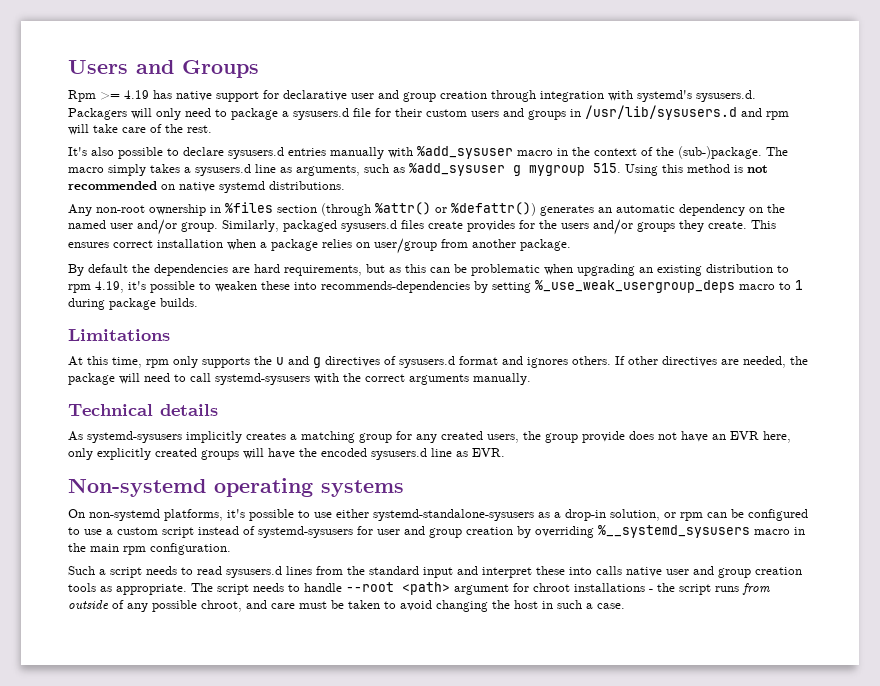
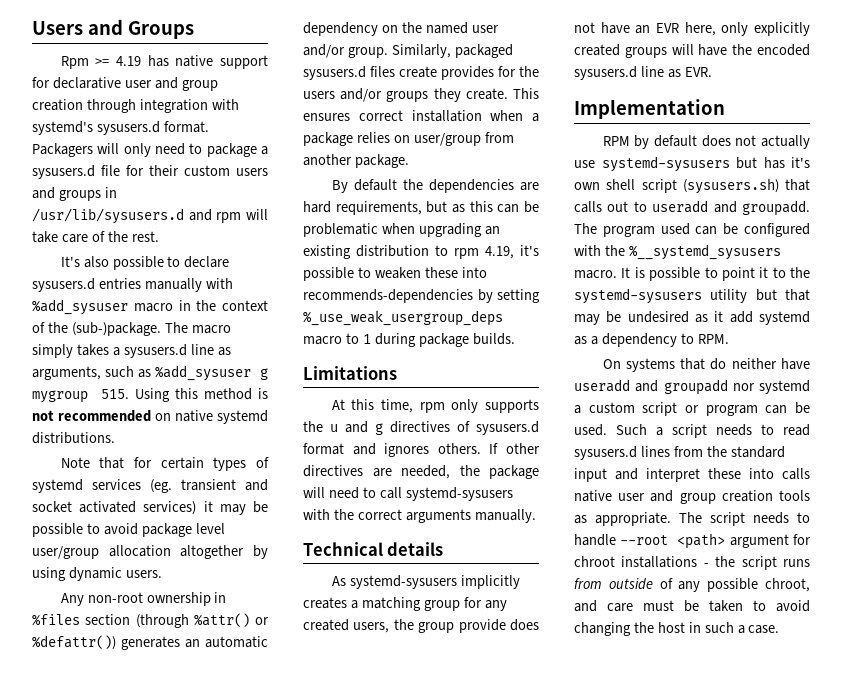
[696,90,756,102] sysusers.d. -> [96,121,209,135] sysusers.d format.
(345, 185) none -> [60,457,269,471] [32,479,268,493] [32,501,268,515] [32,523,225,537] [32,545,268,559] [32,567,162,581] // Note that for certain types of systemd services (eg. transient and socket activated services) it may be possible to avoid package level user/group allocation altogether by using dynamic users.
[68,478,404,497] [68,509,808,521] [68,525,805,538] [68,543,231,555] Non-systemd operating systems // On non-systemd platforms, it's possible to use either systemd-standalone-sysusers as a drop-in solution, or rpm can be configured to use a custom script instead of systemd-sysusers for user and group creation by overriding %__systemd_sysusers macro in the main rpm configuration. // -> [574,99,725,119] [602,135,810,149] [574,156,810,172] [574,178,810,194] [574,200,810,216] [574,223,810,237] [574,244,781,260] [574,267,810,281] [574,288,810,304] [574,311,810,325] [574,333,729,347] [602,358,810,372] [574,379,810,395] [574,402,810,416] [574,424,607,436] Implementation // RPM by default does not actually use systemd-sysusers but has it's own shell script (sysusers.sh) that calls out to useradd and groupadd. The program used can be configured with the %__systemd_sysusers macro. It is possible to point it to the systemd-sysusers utility but that may be undesired as it add systemd as a dependency to RPM. // On systems that do neither have useradd and groupadd nor systemd a custom script or program can be used.

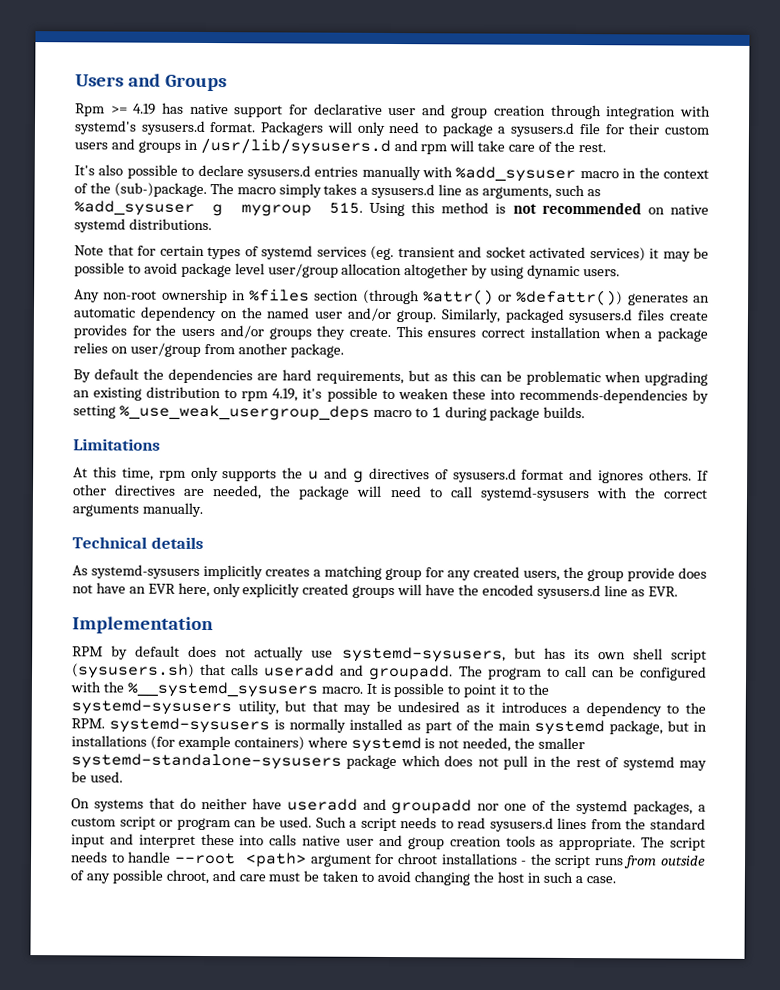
[601,156,730,172] systemd-sysusers -> [341,646,506,663] systemd-sysusers,
[791,157,810,168] it's -> [573,648,590,660] its
[607,201,647,212] out to -> (260, 670) none
[660,223,690,235] used -> [546,665,587,678] to call
[710,289,748,303] utility -> [237,700,279,715] utility,
[729,311,810,325] [574,336,587,345] add systemd as -> [500,701,567,713] introduces
(694, 338) none -> [685,702,707,714] the
(729, 339) none -> [109,717,707,736] [71,735,586,753] [71,753,707,771] [71,771,123,783] systemd-sysusers is normally installed as part of the main systemd package, but in installations (for example containers) where systemd is not needed, the smaller systemd-standalone-sysusers package which does not pull in the rest of systemd may be used.
[759,380,810,394] systemd -> [504,799,694,815] one of the systemd packages,

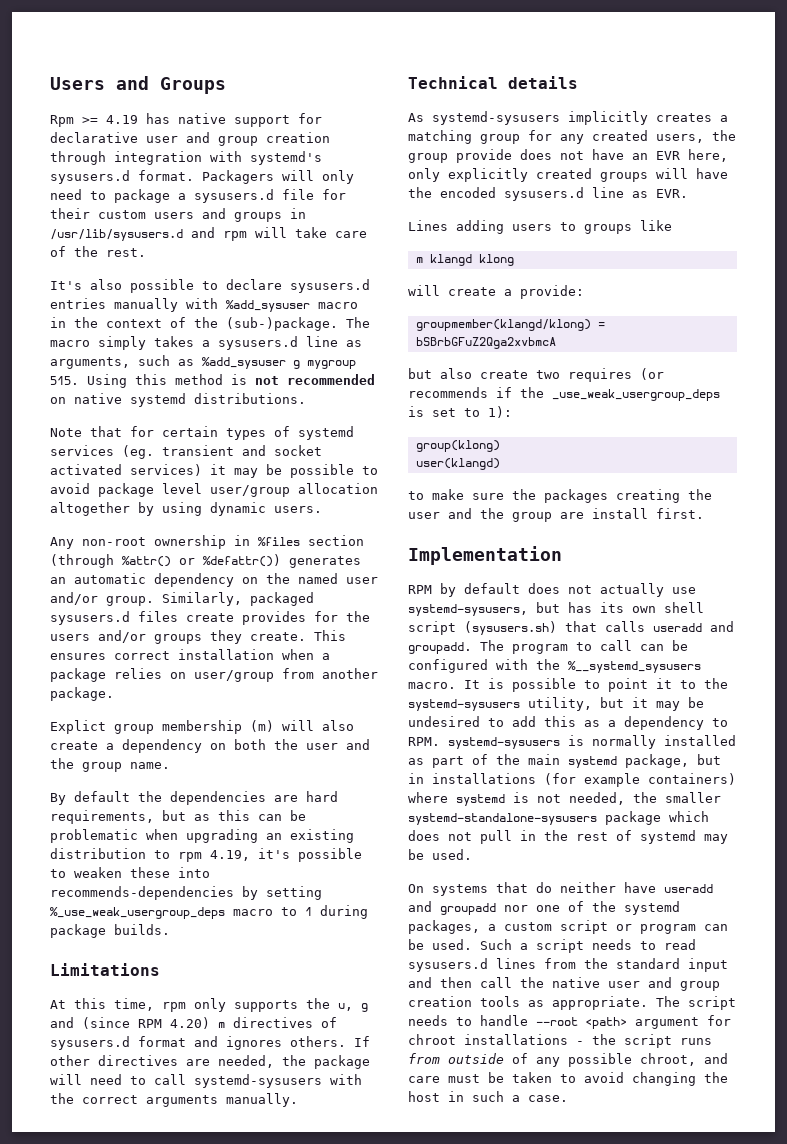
(344, 350) none -> [50,720,354,734] [50,739,370,753] [50,758,170,772] // Explict group membership (m) will also create a dependency on both the user and the group name.
[308,467,364,483] u and g -> [338,1003,368,1012] [50,1017,225,1029] u, g and (since RPM 4.20) m
(678, 591) none -> [408,220,672,234] [415,254,514,266] [408,285,584,299] [415,319,605,331] [415,337,556,349] [408,368,664,382] [408,387,720,401] [408,406,512,418] [415,440,500,452] [415,458,500,470] [408,489,712,503] [408,508,704,522] // Lines adding users to groups like // m klangd klong // will create a provide: // groupmember(klangd/klong) = bSBrbGFuZ2Qga2xvbmcA // but also create two requires (or recommends if the _use_weak_usergroup_deps is set to 1): // group(klong) // user(klangd) // to make sure the packages creating the user and the group are install first.
[311,700,338,712] that -> [632,697,648,708] it
[465,701,567,713] as it introduces -> [488,716,600,727] to add this as
[685,702,707,714] the -> (728, 722) none
[138,833,298,848] interpret these into calls -> [440,977,544,988] then call the

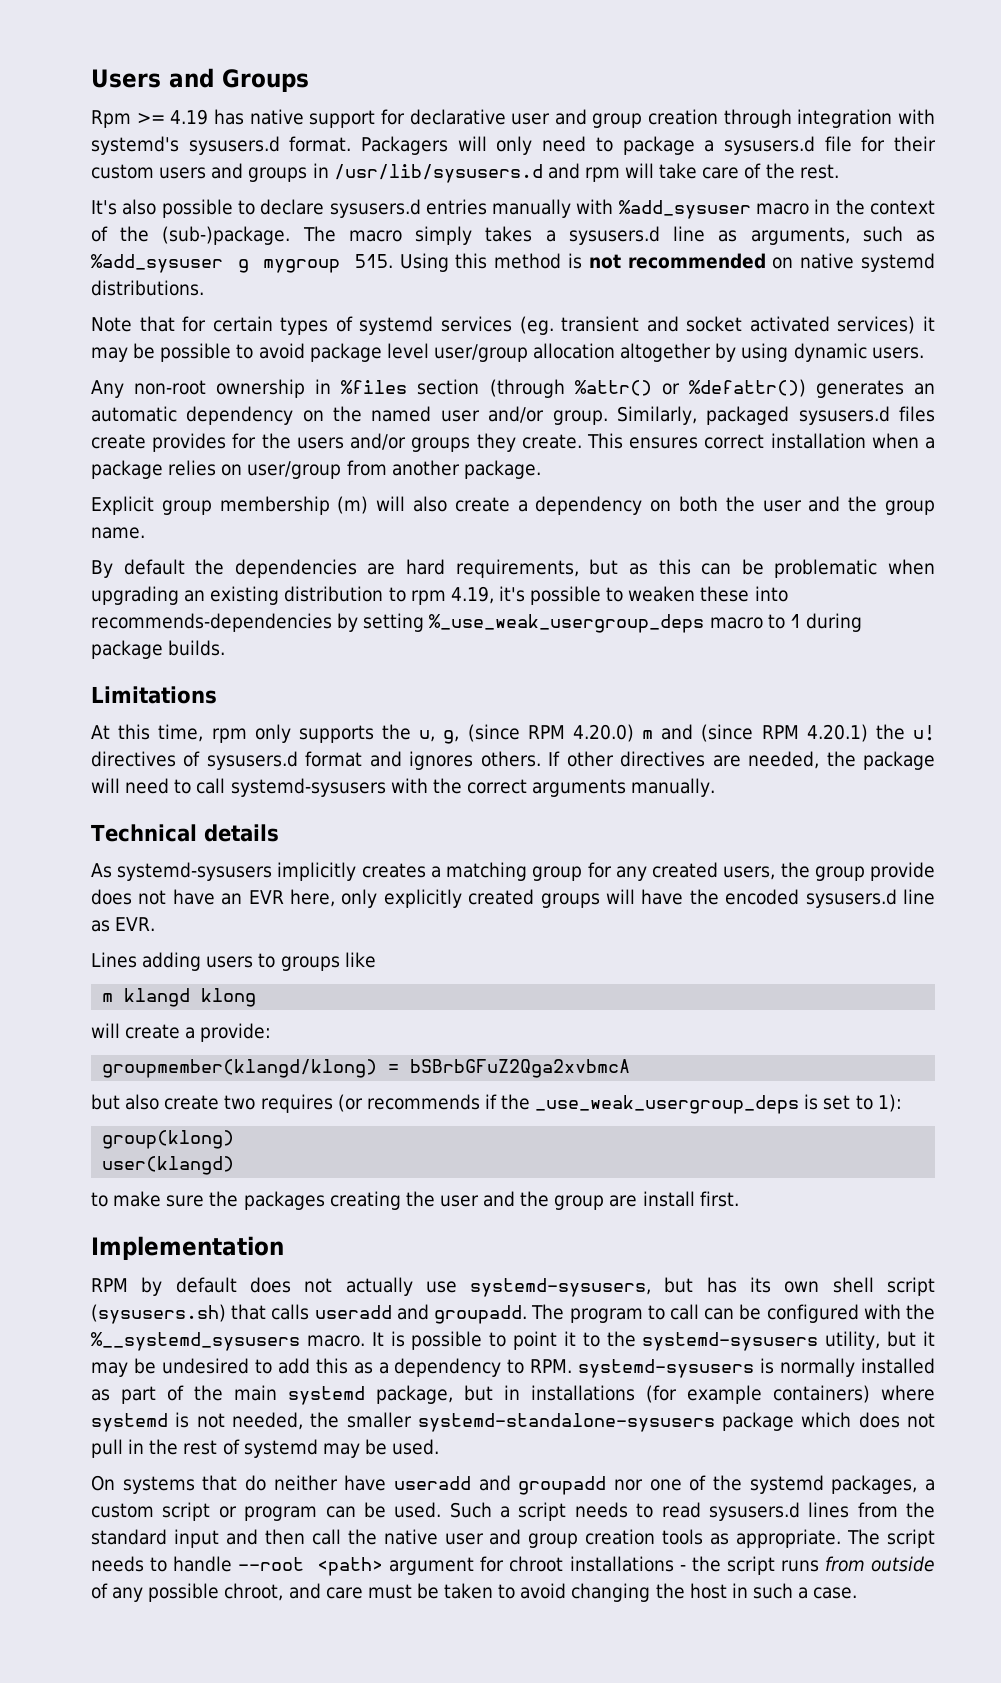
[50,720,106,734] Explict -> [91,496,154,515] Explicit
[361,1003,368,1012] [50,1017,225,1029] g and (since RPM 4.20) m -> [443,724,935,744] g, (since RPM 4.20.0) m and (since RPM 4.20.1) the u!

